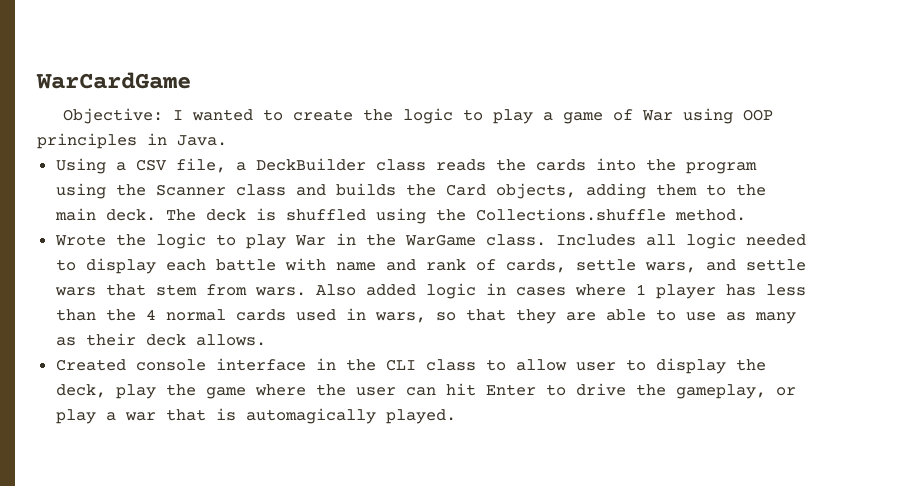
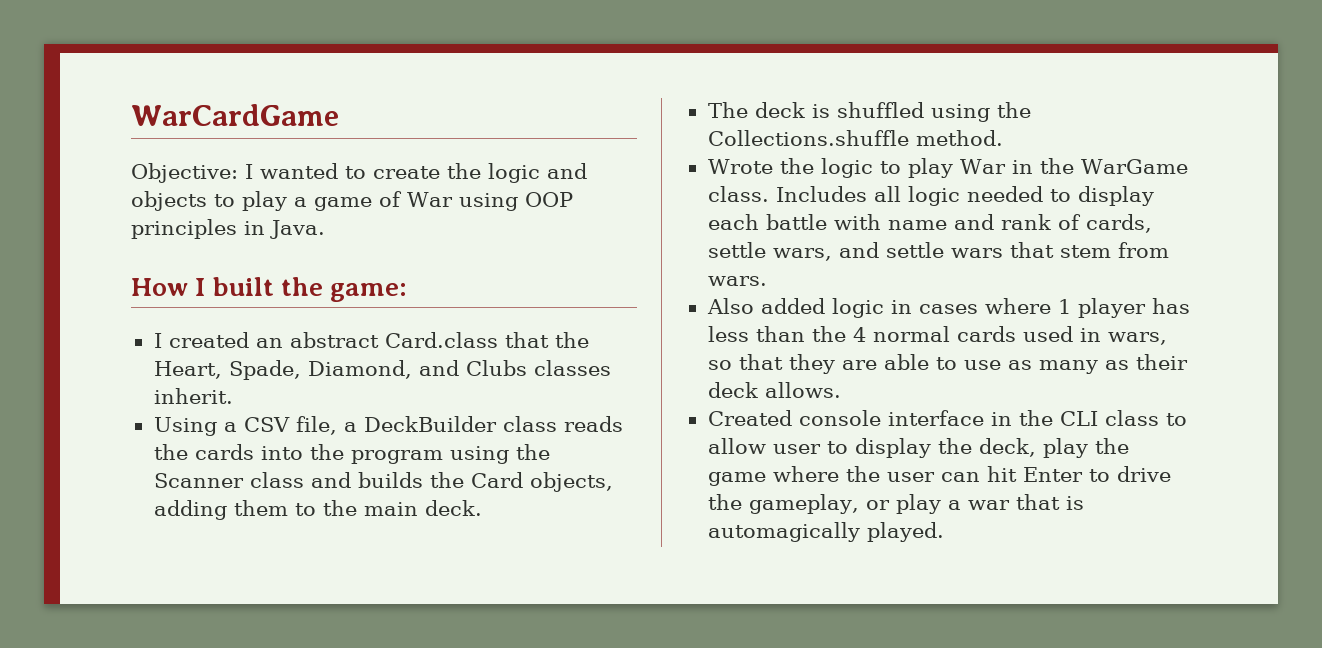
(453, 116) none -> [547,163,587,179] [131,191,207,211] and objects
(227, 140) none -> [131,277,408,302] [153,332,589,348] [153,360,611,380] [153,388,233,404] // How I built the game: // I created an abstract Card.class that the Heart, Spade, Diamond, and Clubs classes inherit.
(156, 215) none -> (482, 508) //
(306, 291) none -> (767, 281) //

